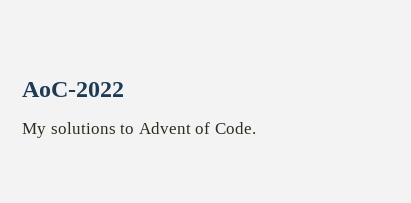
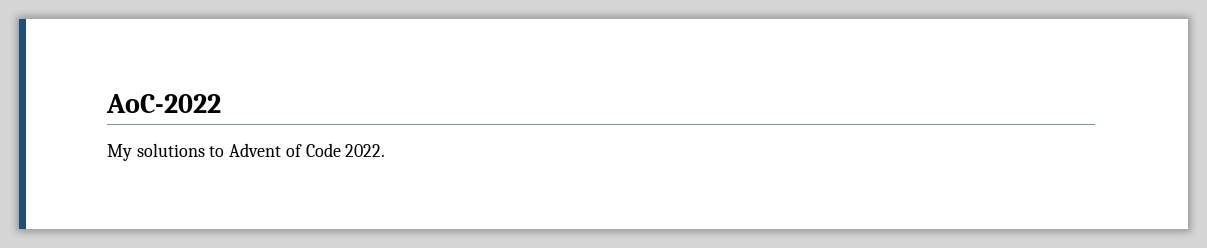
[214,122,256,134] Code. -> [305,143,386,157] Code 2022.

